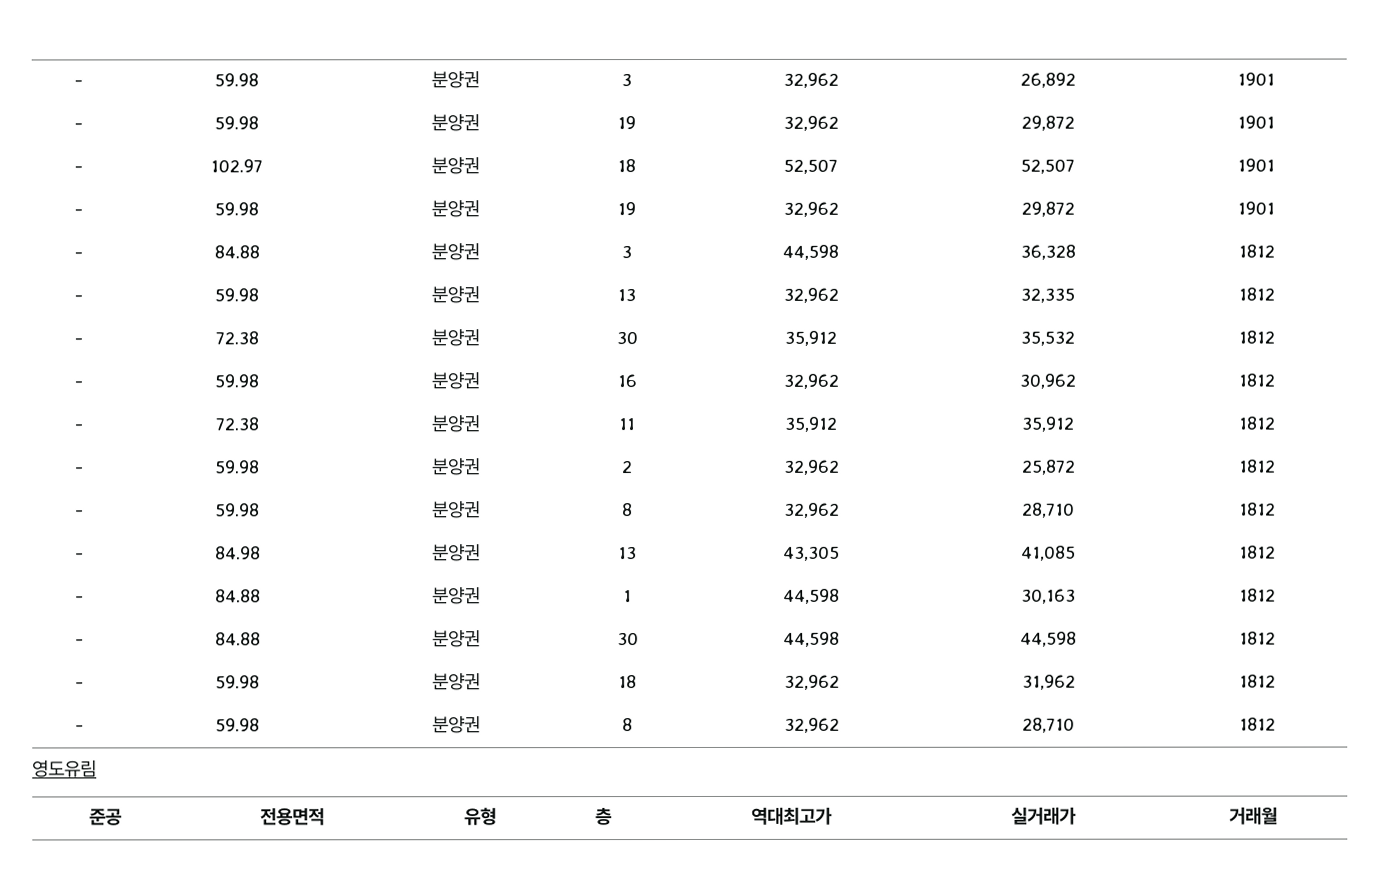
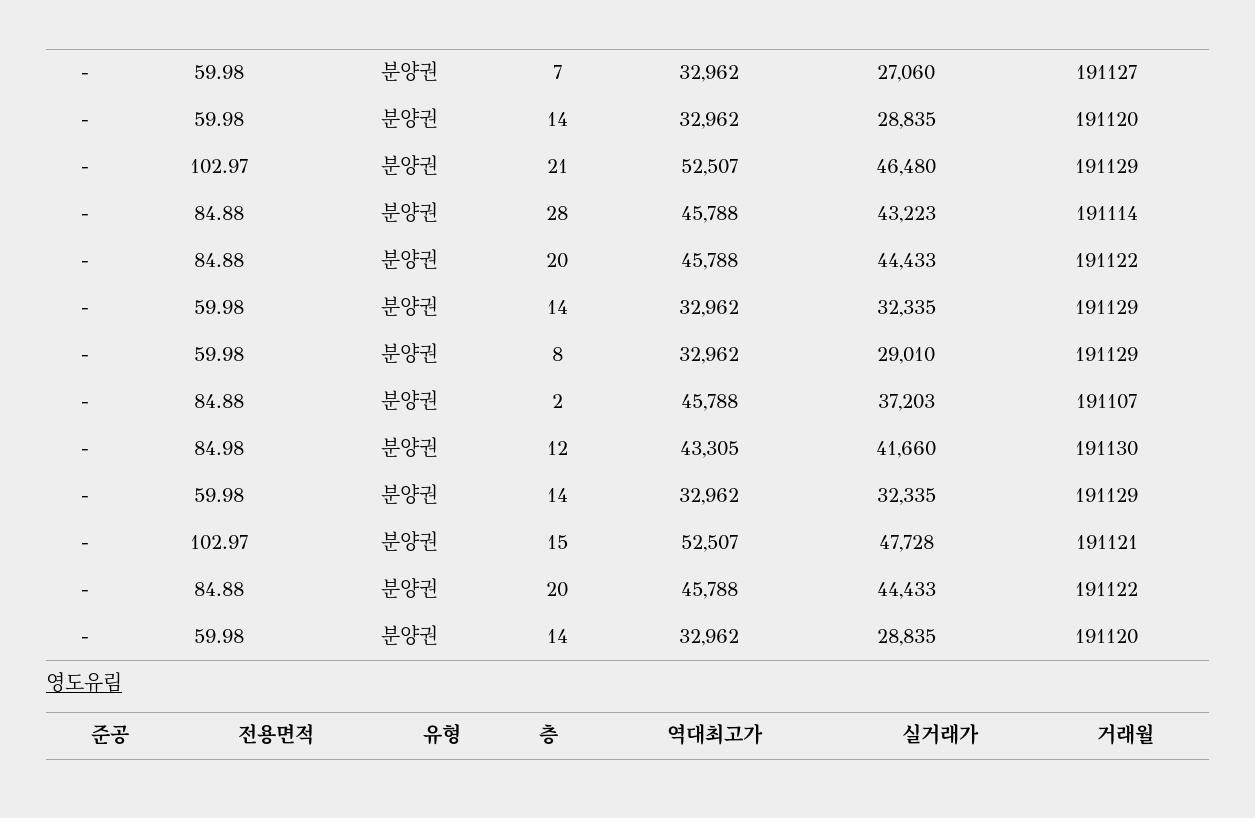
[73,79,83,87] [214,73,259,87] [430,71,480,89] [621,73,632,87] [782,72,839,88] [1019,72,1076,88] [1237,72,1275,86] [73,122,83,130] [214,116,259,130] [430,114,480,132] [617,116,636,130] [782,115,839,131] [1020,115,1075,131] [1237,115,1275,129] [73,165,83,173] [210,159,263,173] [430,157,480,175] [617,159,636,173] [783,158,838,174] [1020,158,1075,174] [1237,158,1275,172] [73,208,83,216] [214,202,259,216] [430,200,480,218] [617,202,636,216] [782,201,839,217] [1020,201,1075,217] [1237,201,1275,215] [73,251,83,259] [213,245,260,259] [430,243,480,261] [621,245,632,259] [782,244,839,260] [1019,244,1076,260] [1237,244,1275,258] [73,294,83,302] [214,288,259,302] [430,286,480,304] [617,288,636,302] [782,287,839,303] [1020,287,1075,303] [1237,287,1275,301] [73,337,83,345] [214,331,259,345] [430,329,480,347] [615,331,638,345] [784,330,837,346] [1020,330,1075,346] [1237,330,1275,344] [73,380,83,388] [214,374,259,388] [430,372,480,390] [616,374,637,388] [782,373,839,389] [1019,373,1076,389] [1237,373,1275,387] [73,423,83,431] [214,417,259,431] [430,415,480,433] [618,418,635,431] [784,416,837,432] [1021,416,1074,432] [1237,416,1275,430] [74,466,84,474] [215,460,260,474] [431,458,481,476] [622,460,633,474] [783,459,840,475] [1021,459,1076,475] [1238,459,1276,473] [74,509,84,517] [215,503,260,517] [431,501,481,519] [622,503,633,517] [783,502,840,518] [1022,502,1075,518] [1238,502,1276,516] - | 59.98 | 분양권 | 3 | 32,962 | 26,892 | 1901 // - | 59.98 | 분양권 | 19 | 32,962 | 29,872 | 1901 // - | 102.97 | 분양권 | 18 | 52,507 | 52,507 | 1901 // - | 59.98 | 분양권 | 19 | 32,962 | 29,872 | 1901 // - | 84.88 | 분양권 | 3 | 44,598 | 36,328 | 1812 // - | 59.98 | 분양권 | 13 | 32,962 | 32,335 | 1812 // - | 72.38 | 분양권 | 30 | 35,912 | 35,532 | 1812 // - | 59.98 | 분양권 | 16 | 32,962 | 30,962 | 1812 // - | 72.38 | 분양권 | 11 | 35,912 | 35,912 | 1812 // - | 59.98 | 분양권 | 2 | 32,962 | 25,872 | 1812 // - | 59.98 | 분양권 | 8 | 32,962 | 28,710 | 1812 -> [80,73,89,79] [193,65,244,79] [380,61,438,81] [552,65,562,79] [679,65,739,82] [877,65,935,82] [1076,65,1137,79] [80,120,89,126] [193,112,244,126] [380,108,438,128] [546,112,568,126] [679,112,739,129] [876,112,936,129] [1075,112,1138,127] [80,167,89,173] [189,159,248,174] [380,155,438,175] [546,159,568,173] [680,159,738,176] [876,159,936,176] [1075,159,1138,173] [80,214,89,220] [193,206,244,220] [380,202,438,222] [546,206,568,220] [680,206,738,223] [876,206,936,223] [1075,206,1138,220] [80,261,89,267] [193,253,244,267] [380,249,438,269] [546,253,568,268] [680,253,738,270] [876,253,936,270] [1075,253,1138,267] [80,308,89,314] [193,300,244,314] [380,296,438,316] [546,300,568,314] [679,300,739,317] [876,300,936,317] [1075,300,1138,314] [80,355,89,361] [193,347,244,361] [380,343,438,363] [551,347,563,361] [679,347,739,364] [877,347,935,364] [1075,347,1138,361] [80,402,89,408] [193,394,244,408] [380,390,438,410] [551,394,563,408] [680,394,738,411] [877,394,935,411] [1076,394,1137,409] - | 59.98 | 분양권 | 7 | 32,962 | 27,060 | 191127 // - | 59.98 | 분양권 | 14 | 32,962 | 28,835 | 191120 // - | 102.97 | 분양권 | 21 | 52,507 | 46,480 | 191129 // - | 84.88 | 분양권 | 28 | 45,788 | 43,223 | 191114 // - | 84.88 | 분양권 | 20 | 45,788 | 44,433 | 191122 // - | 59.98 | 분양권 | 14 | 32,962 | 32,335 | 191129 // - | 59.98 | 분양권 | 8 | 32,962 | 29,010 | 191129 // - | 84.88 | 분양권 | 2 | 45,788 | 37,203 | 191107
[618,546,637,560] 13 -> [546,441,568,455] 12
[1021,545,1076,561] [1238,545,1276,559] [74,595,84,603] [214,589,261,603] [431,587,481,605] [623,590,632,603] [783,588,840,604] [1021,588,1076,604] [1238,588,1276,602] [74,638,84,646] [214,632,261,646] [431,630,481,648] [616,632,639,646] [783,631,840,647] [1020,631,1077,647] [1238,631,1276,645] [74,681,84,689] [215,675,260,689] [431,673,481,691] [618,675,637,689] [783,674,840,690] [1021,674,1076,690] [1238,674,1276,688] [74,724,84,732] [215,718,260,732] [431,716,481,734] [622,718,633,732] [783,717,840,733] [1022,717,1075,733] [1238,717,1276,731] 41,085 | 1812 // - | 84.88 | 분양권 | 1 | 44,598 | 30,163 | 1812 // - | 84.88 | 분양권 | 30 | 44,598 | 44,598 | 1812 // - | 59.98 | 분양권 | 18 | 32,962 | 31,962 | 1812 // - | 59.98 | 분양권 | 8 | 32,962 | 28,710 | 1812 -> [876,441,936,458] [1075,441,1138,456] [80,496,89,502] [193,488,244,502] [380,484,438,504] [546,488,568,502] [679,488,739,505] [876,488,936,505] [1075,488,1138,502] [80,543,89,549] [189,535,248,550] [380,531,438,551] [546,535,568,549] [680,535,738,552] [878,535,934,552] [1075,535,1138,549] [80,590,89,596] [193,582,244,596] [380,578,438,598] [546,582,568,597] [680,582,738,599] [876,582,936,599] [1075,582,1138,596] [80,637,89,643] [193,629,244,643] [380,625,438,645] [546,629,568,643] [679,629,739,646] [876,629,936,646] [1075,629,1138,644] 41,660 | 191130 // - | 59.98 | 분양권 | 14 | 32,962 | 32,335 | 191129 // - | 102.97 | 분양권 | 15 | 52,507 | 47,728 | 191121 // - | 84.88 | 분양권 | 20 | 45,788 | 44,433 | 191122 // - | 59.98 | 분양권 | 14 | 32,962 | 28,835 | 191120

